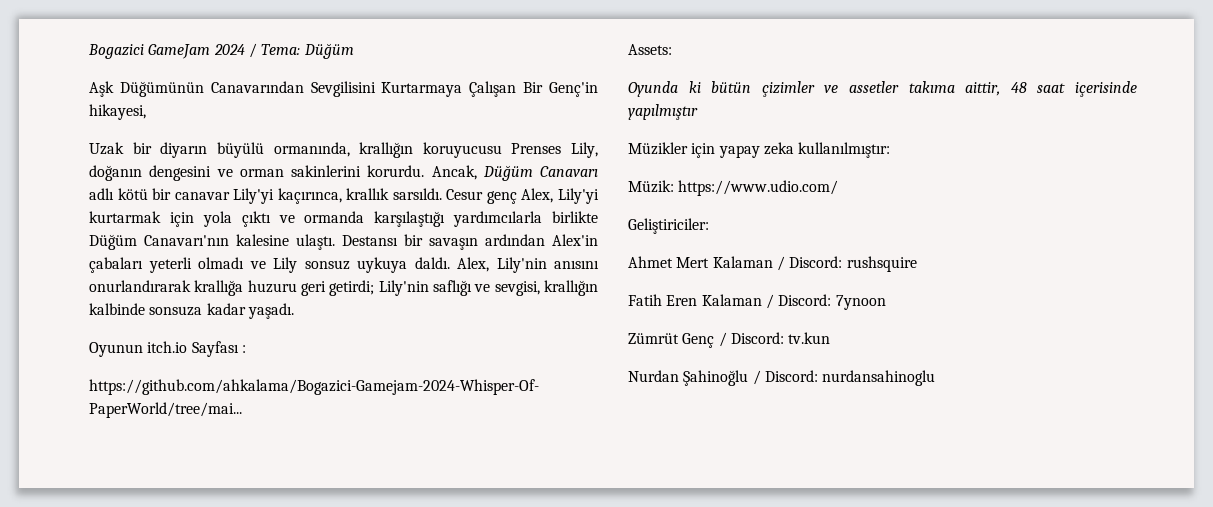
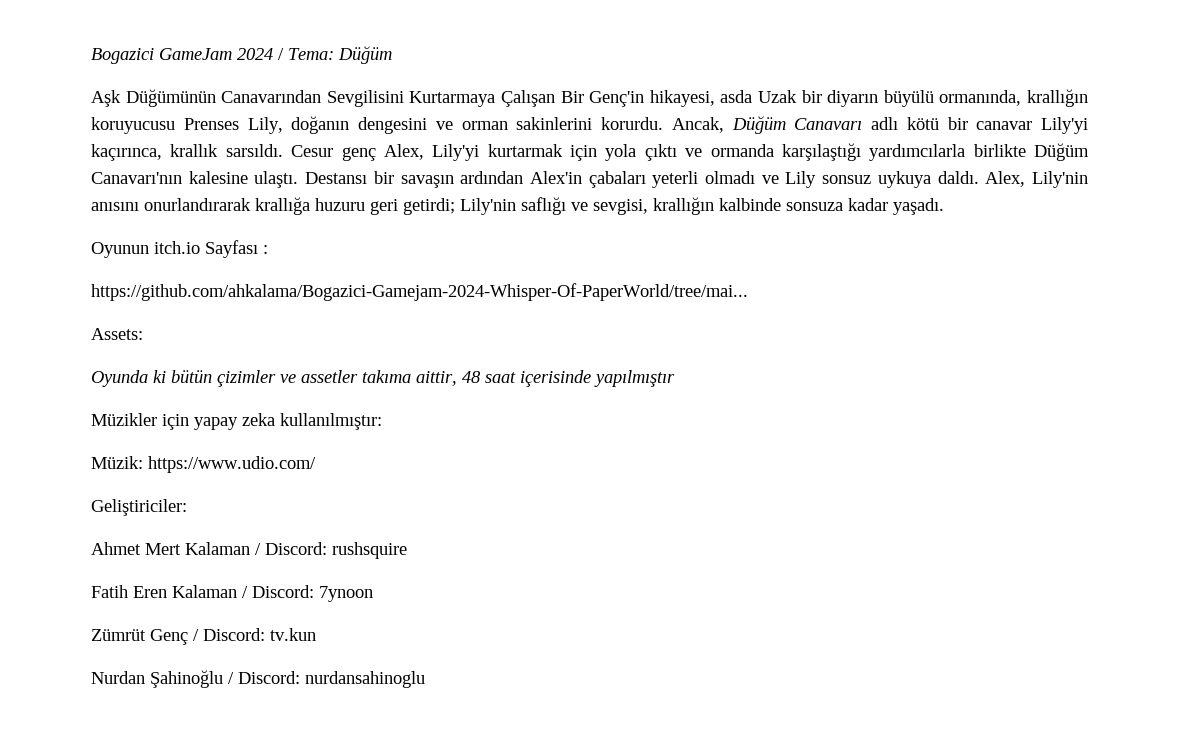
(146, 112) // -> [720,90,753,103] asda

